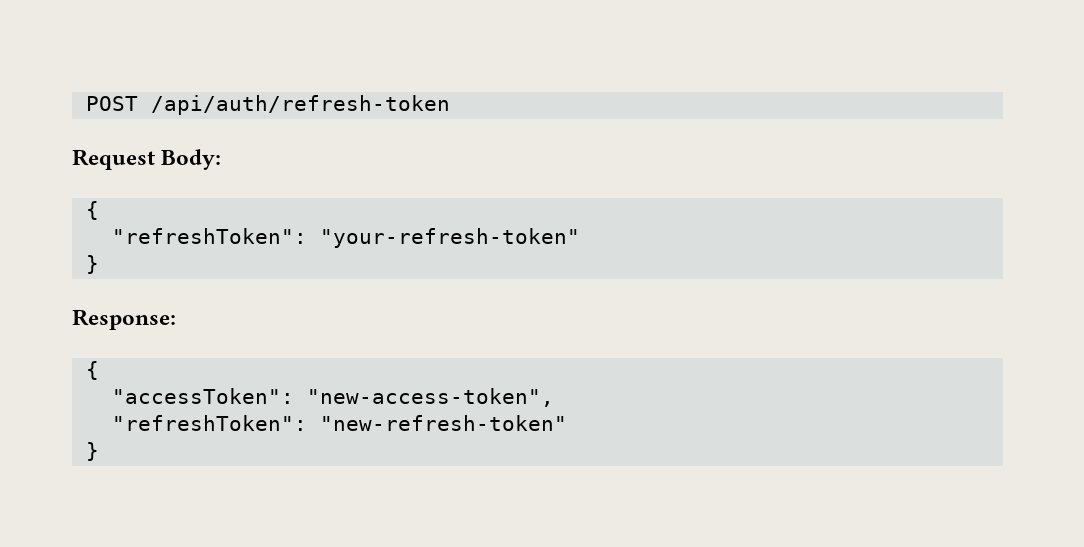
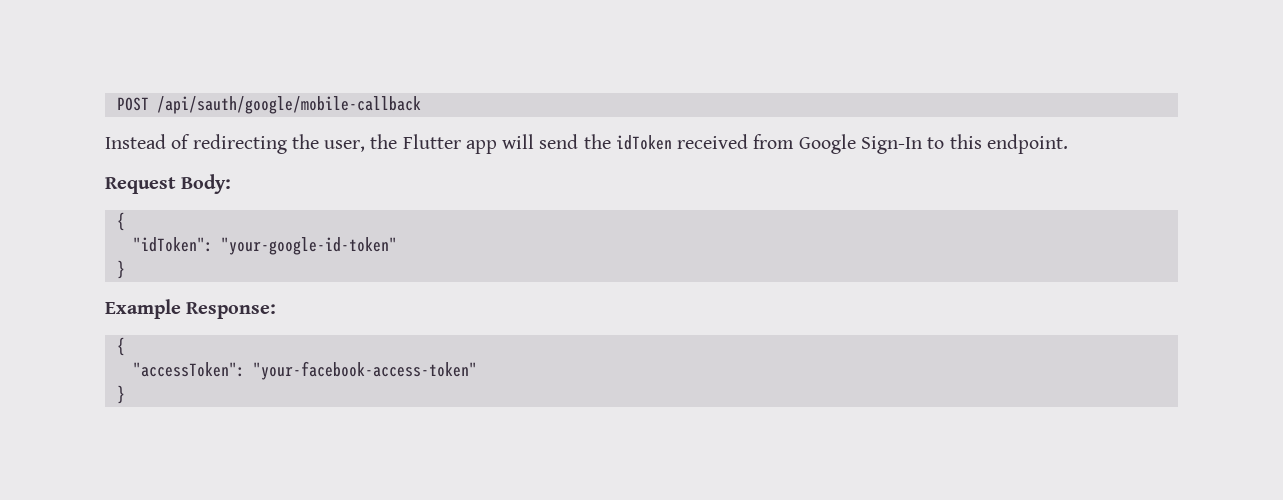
[150,95,450,115] /api/auth/refresh-token -> [156,96,421,114] [105,134,1068,154] /api/sauth/google/mobile-callback // Instead of redirecting the user, the Flutter app will send the idToken received from Google Sign-In to this endpoint.
[111,228,580,248] "refreshToken": "your-refresh-token" -> [132,237,397,255] "idToken": "your-google-id-token"
(99, 264) none -> [105,299,181,319] Example
[306,388,554,407] [111,415,567,431] "new-access-token", // "refreshToken": "new-refresh-token" -> [252,361,477,380] "your-facebook-access-token"

